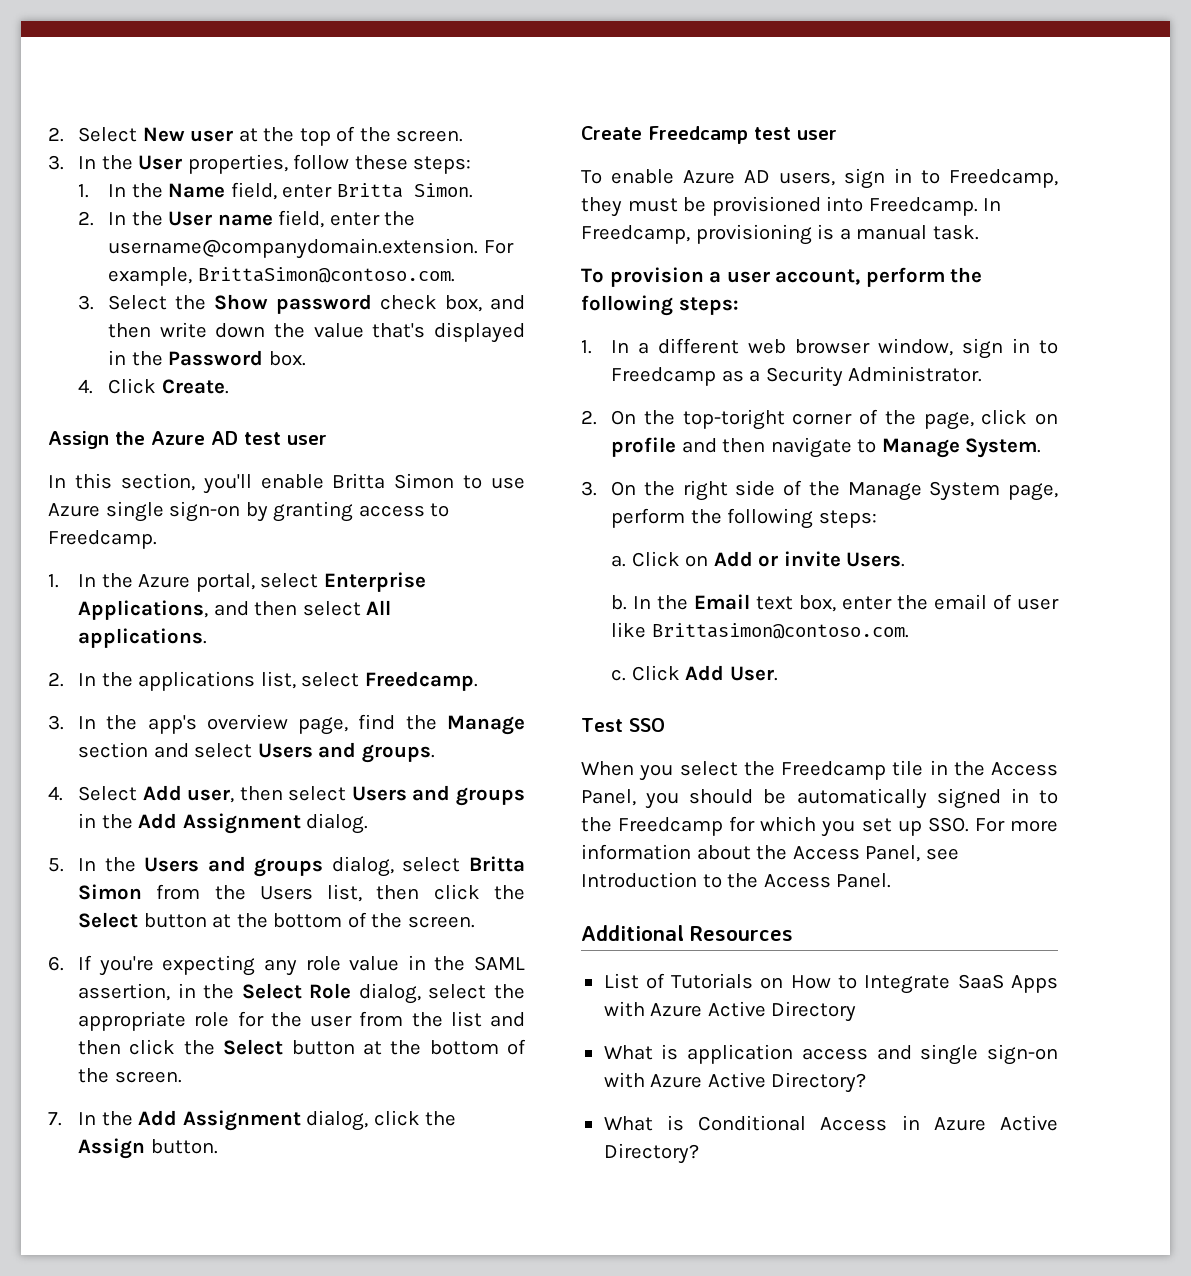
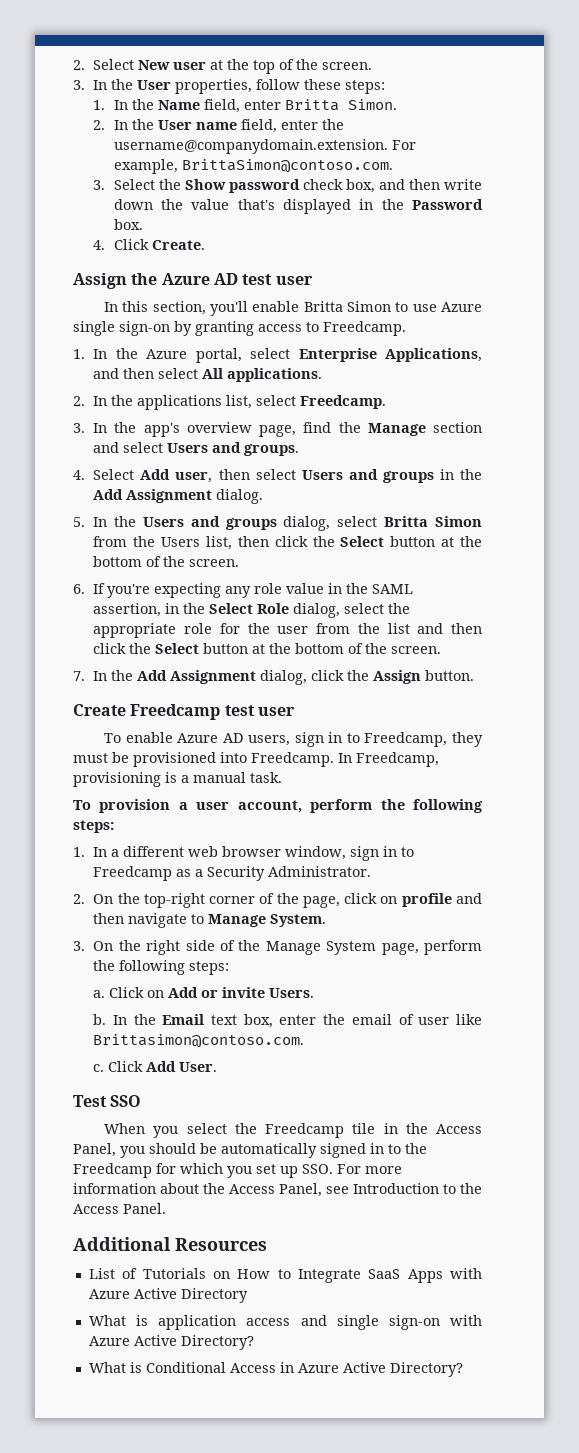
[682,409,785,430] top-toright -> [143,893,205,908] top-right

